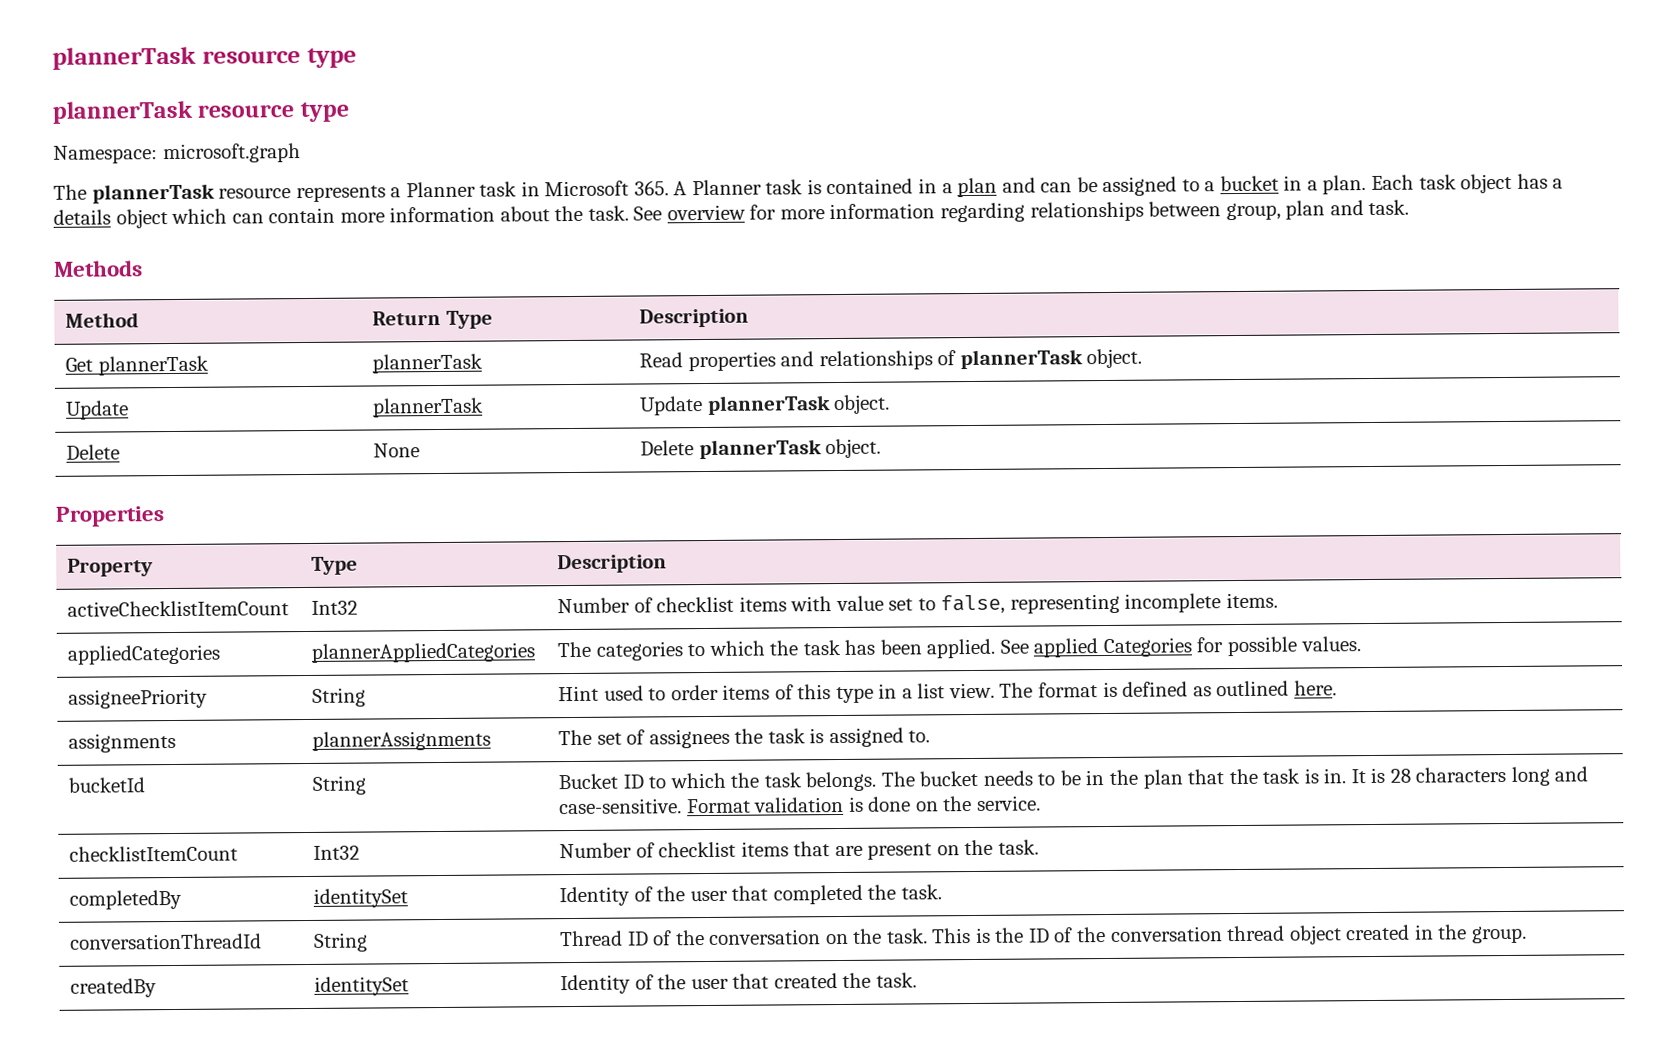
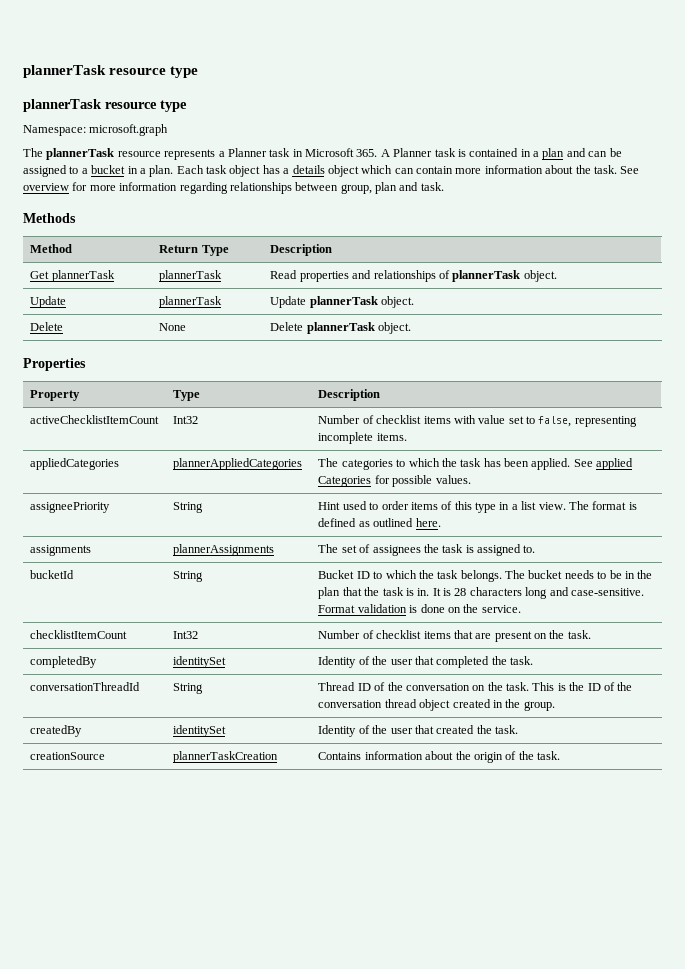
(917, 980) none -> [30,752,106,760] [173,751,279,763] [318,751,561,763] // creationSource | plannerTaskCreation | Contains information about the origin of the task.

